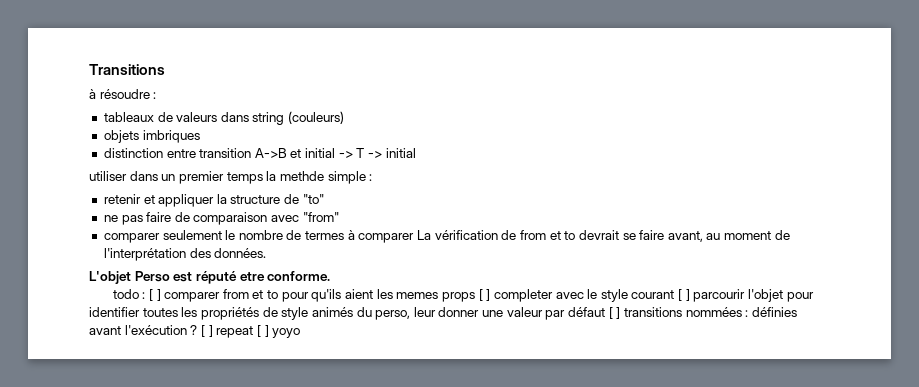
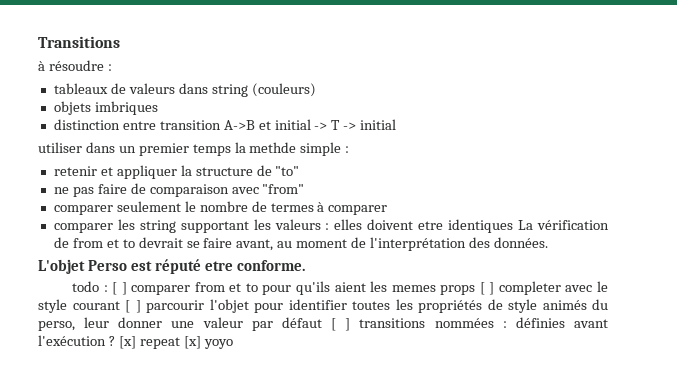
(415, 238) none -> [53,219,514,233] // comparer les string supportant les valeurs : elles doivent etre identiques
[200,325,269,338] [ ] repeat [ ] -> [118,336,201,349] [x] repeat [x]

